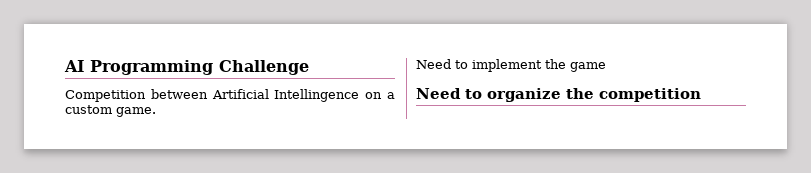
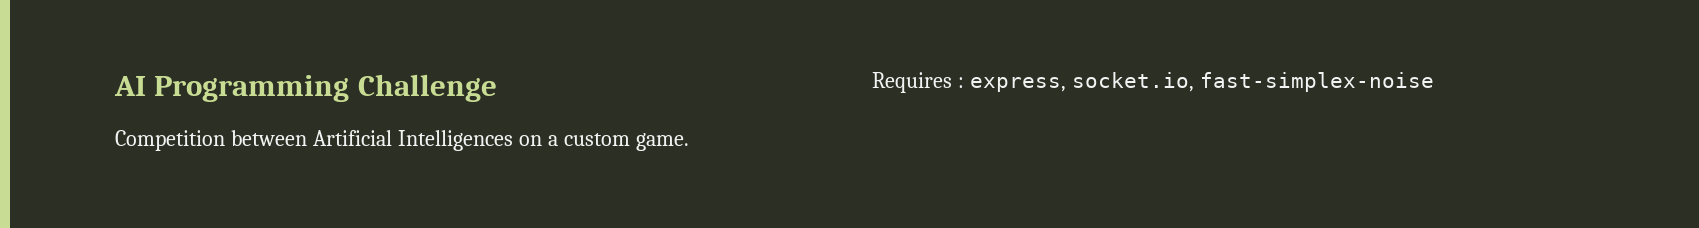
[274,89,360,102] Intellingence -> [397,130,513,151] Intelligences
[416,59,606,72] [416,88,701,102] Need to implement the game // Need to organize the competition -> [872,72,1434,93] Requires : express, socket.io, fast-simplex-noise

